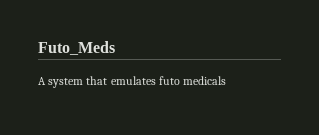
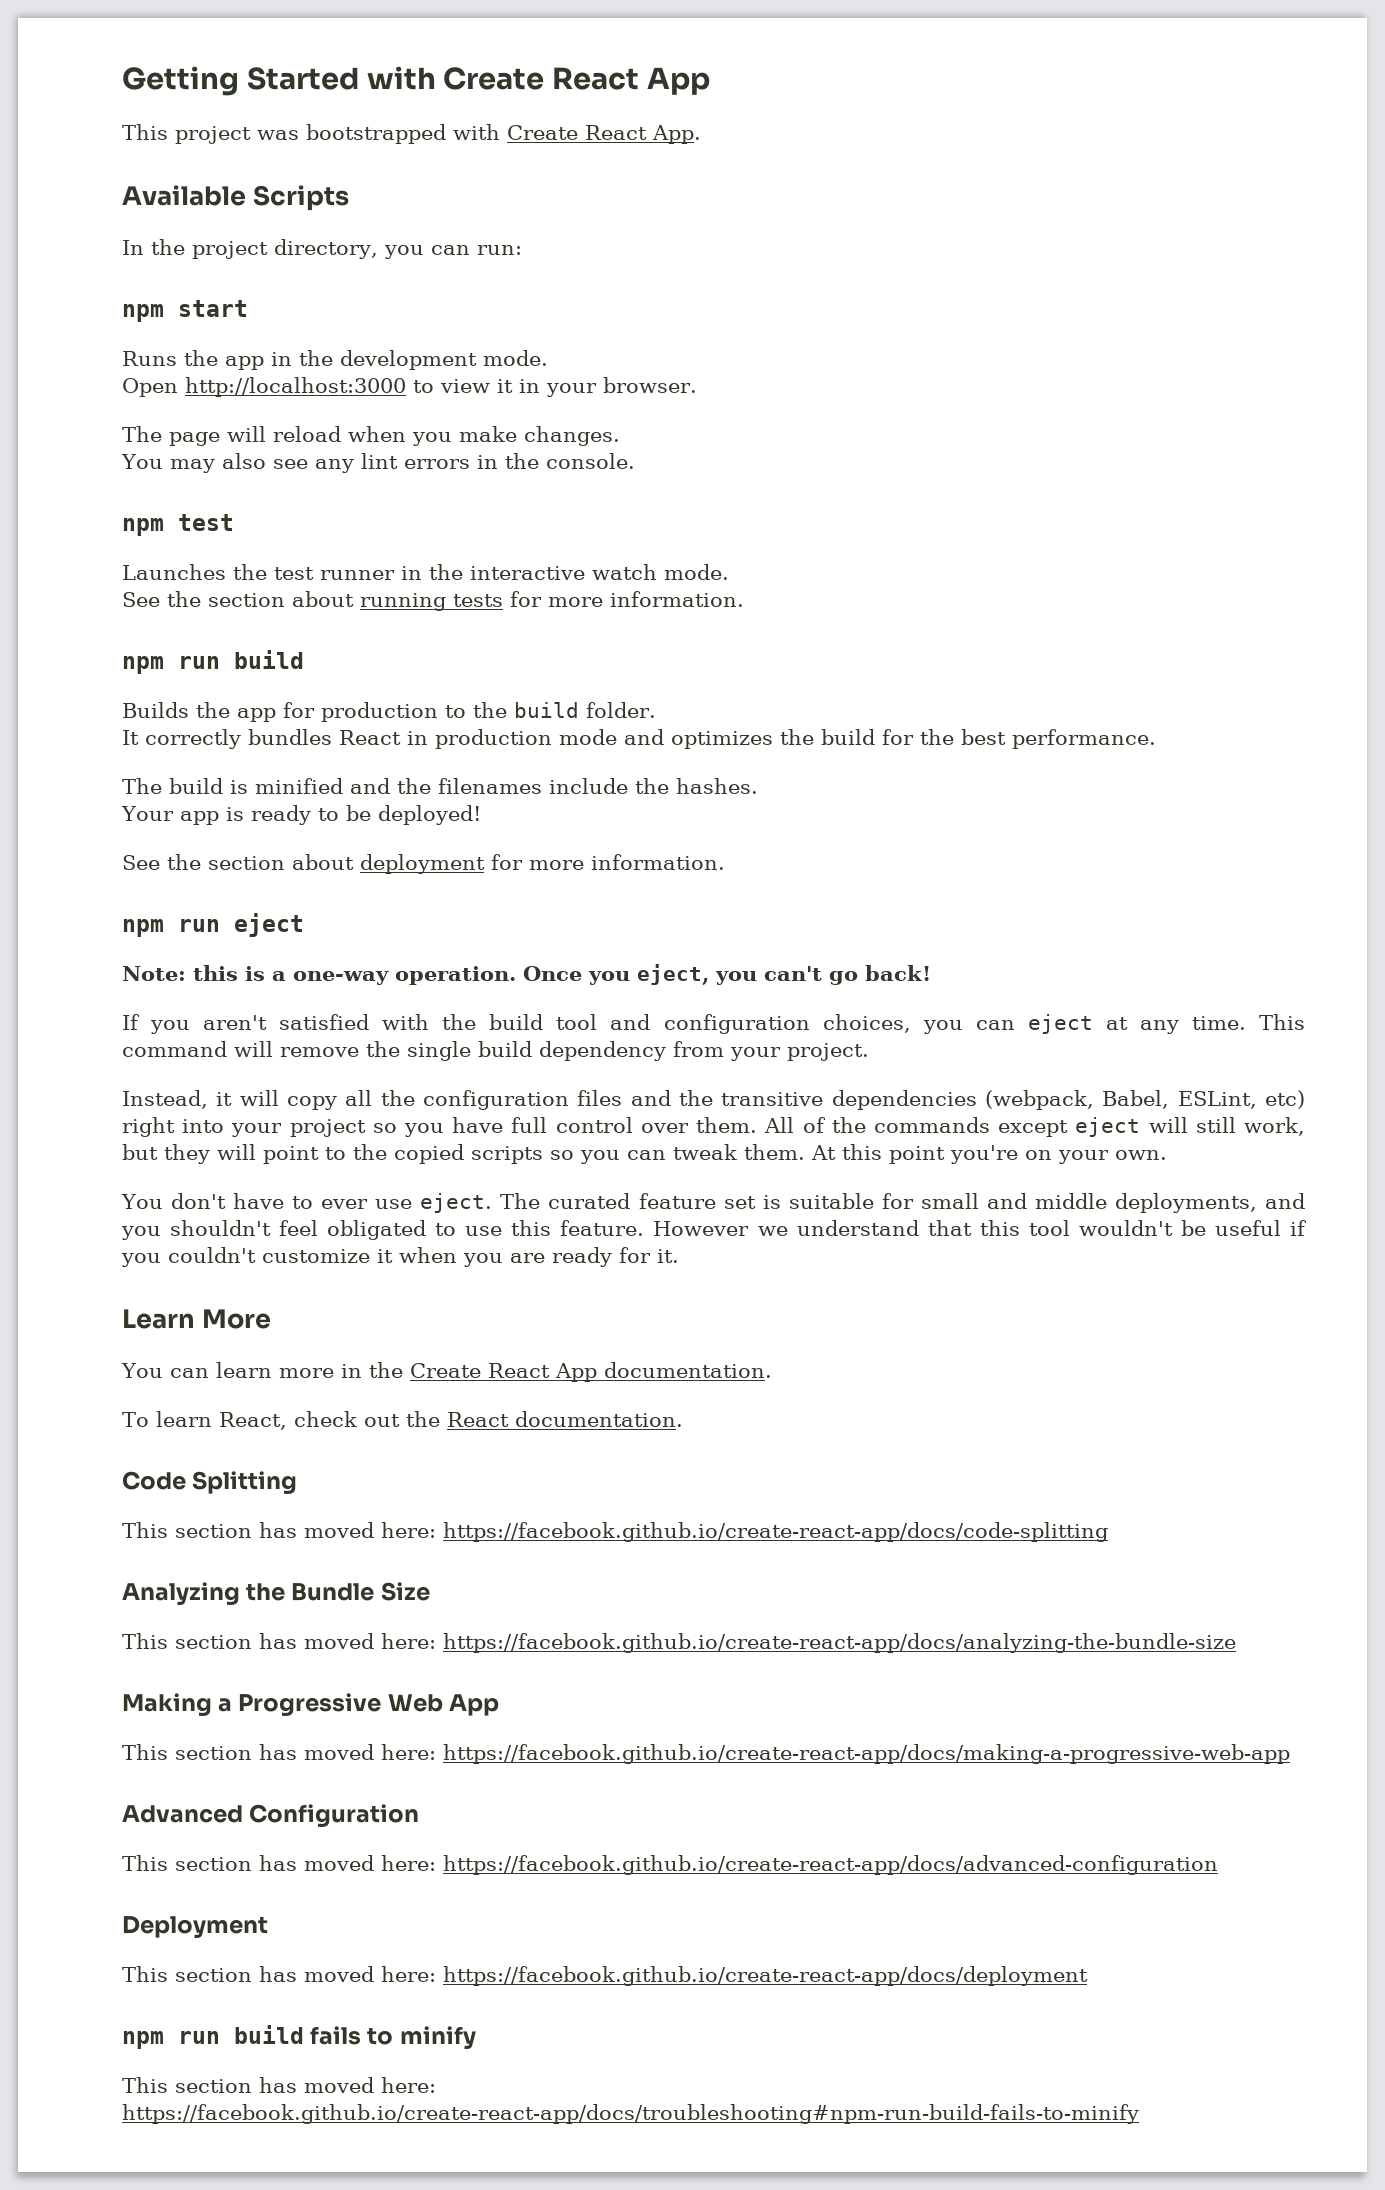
[38,41,115,55] [38,76,227,88] Futo_Meds // A system that emulates futo medicals -> [122,66,711,96] [122,124,701,144] [122,185,349,211] [122,239,522,259] [122,300,248,322] [122,350,548,370] [122,377,697,397] [122,426,620,446] [121,453,635,473] [122,514,234,536] [122,564,729,580] [122,591,744,611] [122,650,304,674] [122,702,656,722] [122,729,1156,749] [122,778,758,794] [121,805,481,825] [122,854,725,874] [122,913,304,937] [122,964,931,985] [122,1014,1305,1034] [122,1041,869,1061] [122,1090,1305,1110] [122,1117,1305,1137] [122,1144,1167,1164] [121,1193,1305,1213] [121,1220,1307,1240] [121,1247,679,1267] [122,1309,271,1329] [121,1362,772,1382] [122,1411,683,1430] [122,1471,298,1495] [122,1522,1108,1542] [122,1582,430,1606] [122,1633,1236,1653] [122,1693,499,1717] [122,1744,1290,1764] [122,1804,420,1828] [122,1855,1218,1875] [122,1916,268,1938] [122,1966,1088,1986] [122,2025,476,2049] [122,2077,436,2093] [122,2104,1139,2124] Getting Started with Create React App // This project was bootstrapped with Create React App. // Available Scripts // In the project directory, you can run: // npm start // Runs the app in the development mode. // Open http://localhost:3000 to view it in your browser. // The page will reload when you make changes. // You may also see any lint errors in the console. // npm test // Launches the test runner in the interactive watch mode. // See the section about running tests for more information. // npm run build // Builds the app for production to the build folder. // It correctly bundles React in production mode and optimizes the build for the best performance. // The build is minified and the filenames include the hashes. // Your app is ready to be deployed! // See the section about deployment for more information. // npm run eject // Note: this is a one-way operation. Once you eject, you can't go back! // If you aren't satisfied with the build tool and configuration choices, you can eject at any time. This command will remove the single build dependency from your project. // Instead, it will copy all the configuration files and the transitive dependencies (webpack, Babel, ESLint, etc) right into your project so you have full control over them. All of the commands except eject will still work, but they will point to the copied scripts so you can tweak them. At this point you're on your own. // You don't have to ever use eject. The curated feature set is suitable for small and middle deployments, and you shouldn't feel obligated to use this feature. However we understand that this tool wouldn't be useful if you couldn't customize it when you are ready for it. // Learn More // You can learn more in the Create React App documentation. // To learn React, check out the React documentation. // Code Splitting // This section has moved here: https://facebook.github.io/create-react-app/docs/code-splitting // Analyzing the Bundle Size // This section has moved here: https://facebook.github.io/create-react-app/docs/analyzing-the-bundle-size // Making a Progressive Web App // This section has moved here: https://facebook.github.io/create-react-app/docs/making-a-progressive-web-app // Advanced Configuration // This section has moved here: https://facebook.github.io/create-react-app/docs/advanced-configuration // Deployment // This section has moved here: https://facebook.github.io/create-react-app/docs/deployment // npm run build fails to minify // This section has moved here: https://facebook.github.io/create-react-app/docs/troubleshooting#npm-run-build-fails-to-minify

